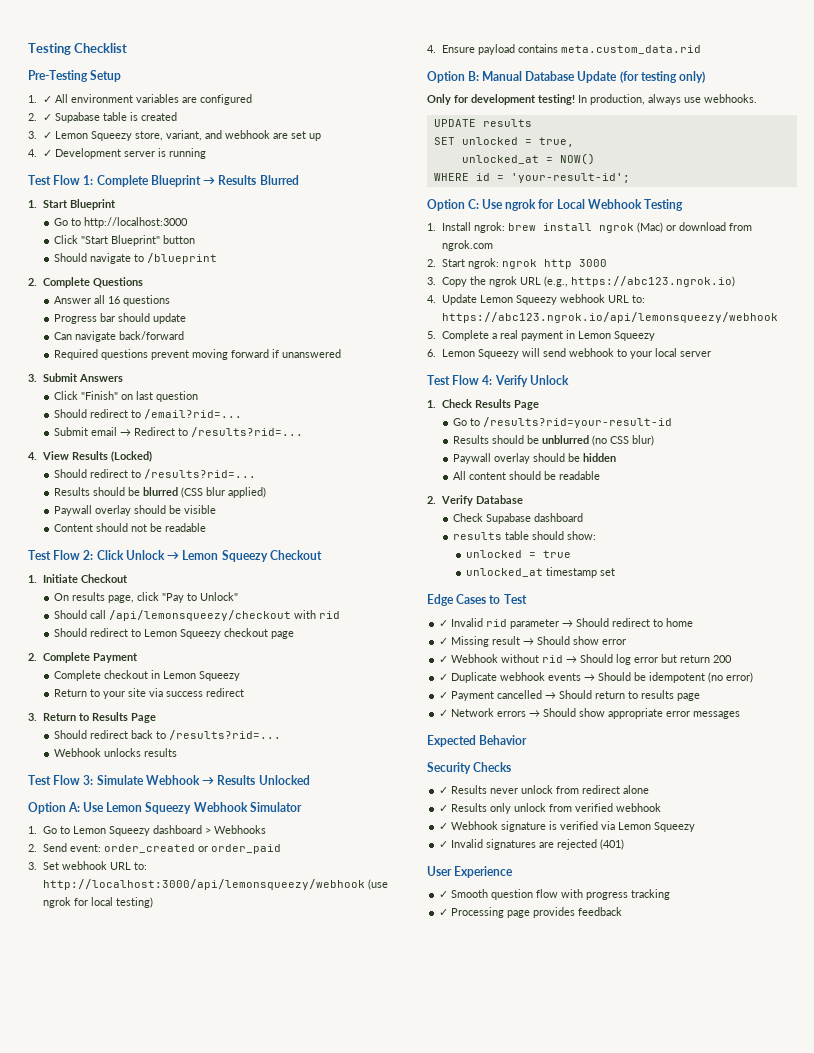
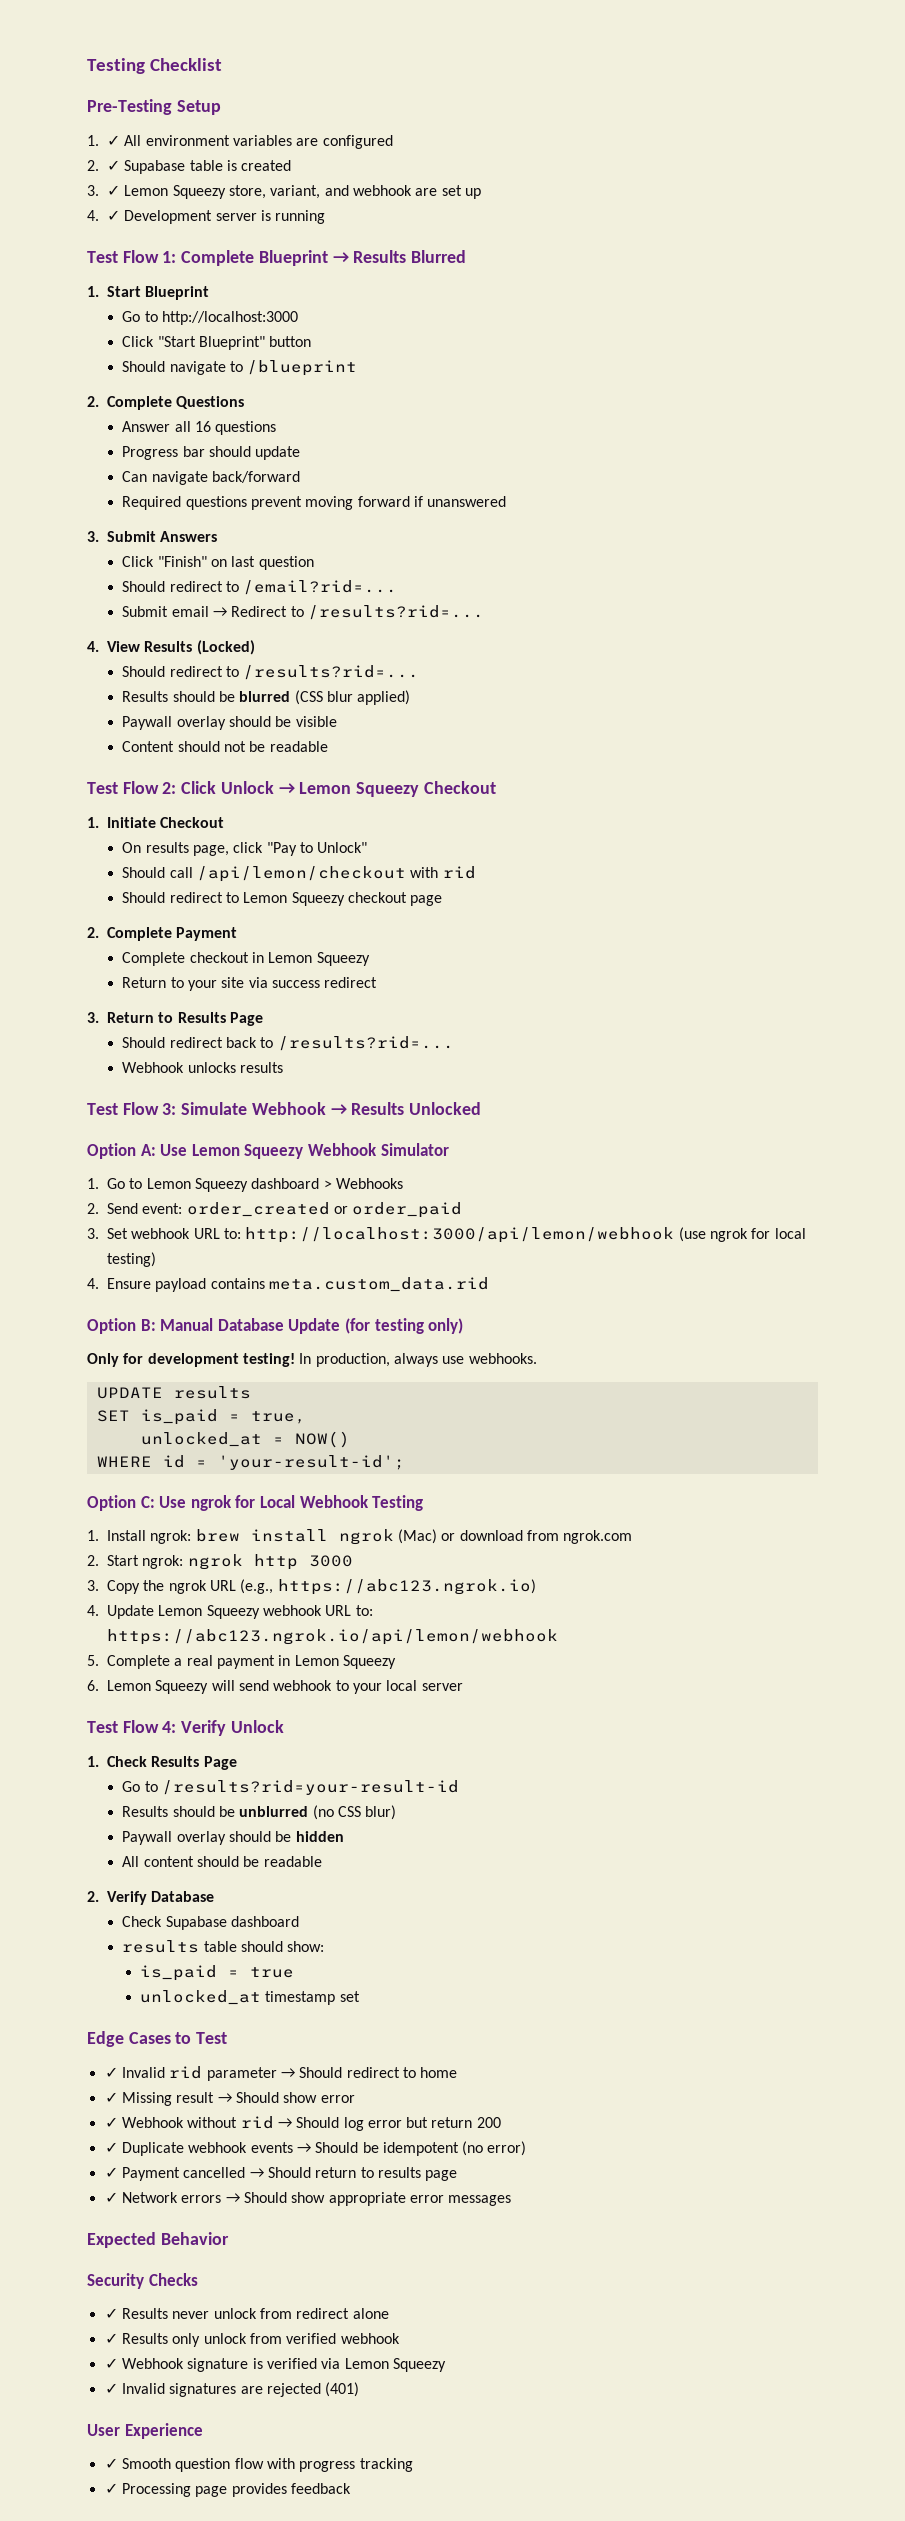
[108,610,291,621] /api/lemonsqueezy/checkout -> [196,866,406,882] /api/lemon/checkout
[42,879,365,890] http://localhost:3000/api/lemonsqueezy/webhook -> [245,1227,675,1243] http://localhost:3000/api/lemon/webhook
[461,137,518,145] unlocked -> [140,1409,218,1425] is_paid
[441,312,778,323] https://abc123.ngrok.io/api/lemonsqueezy/webhook -> [107,1629,558,1645] https://abc123.ngrok.io/api/lemon/webhook
[466,550,523,558] unlocked -> [139,1965,217,1981] is_paid

